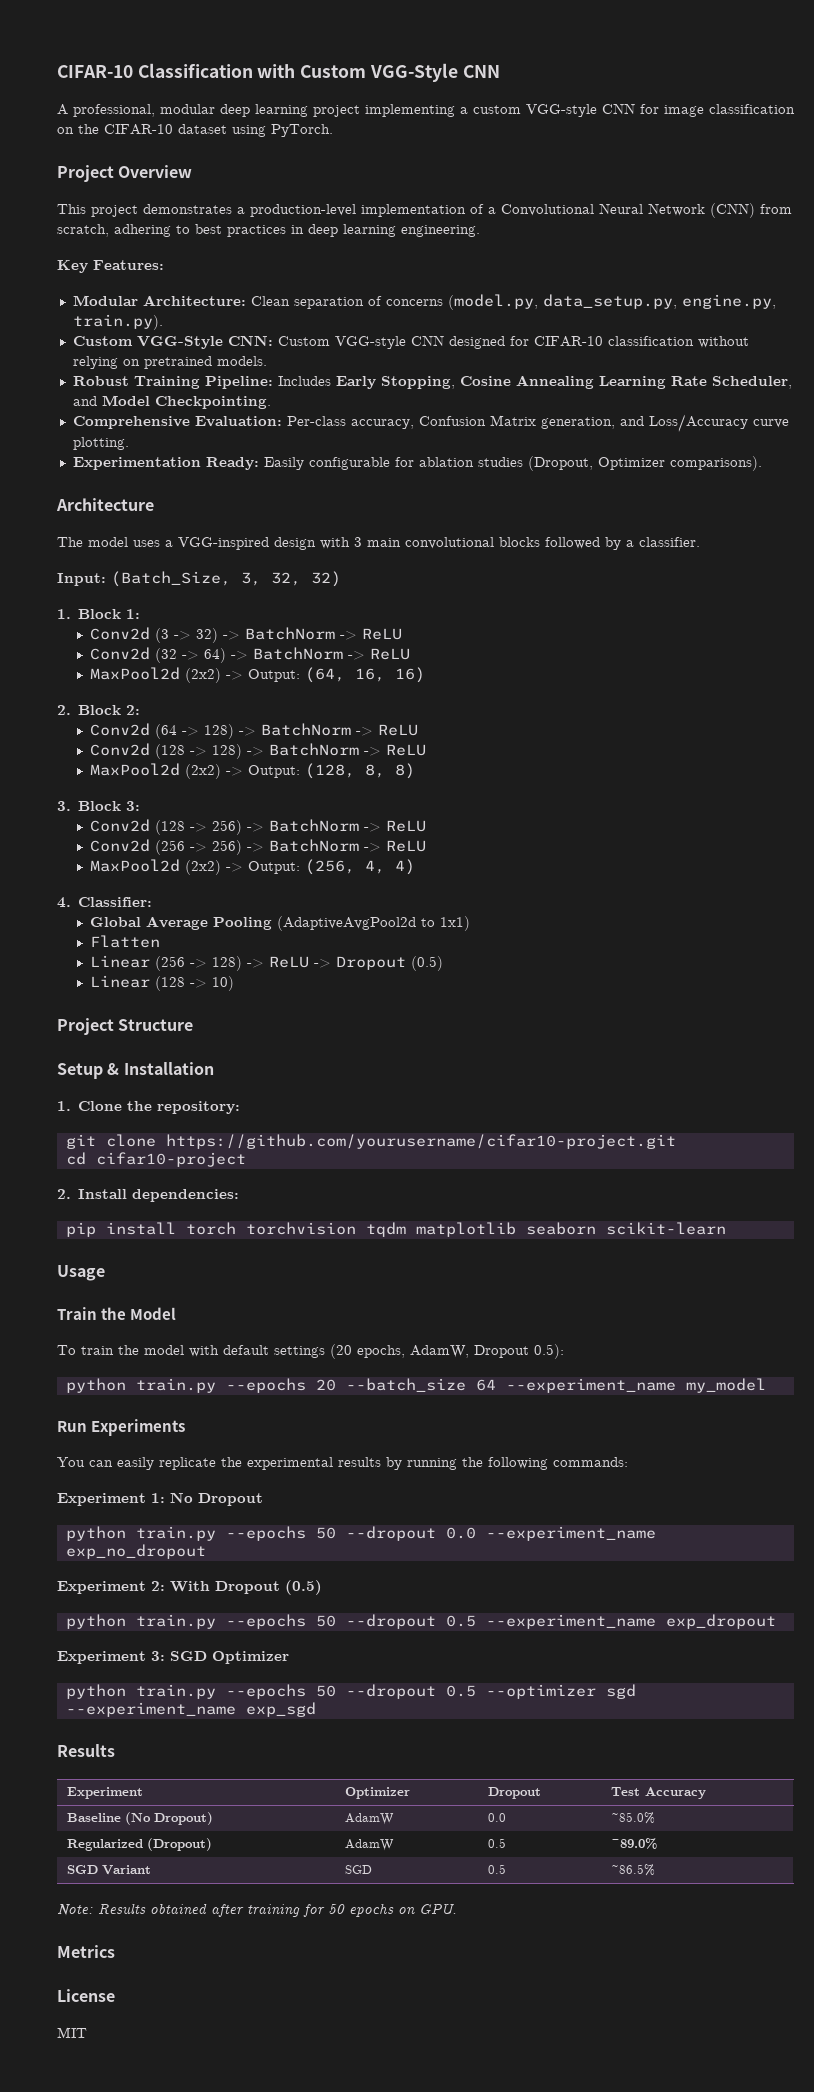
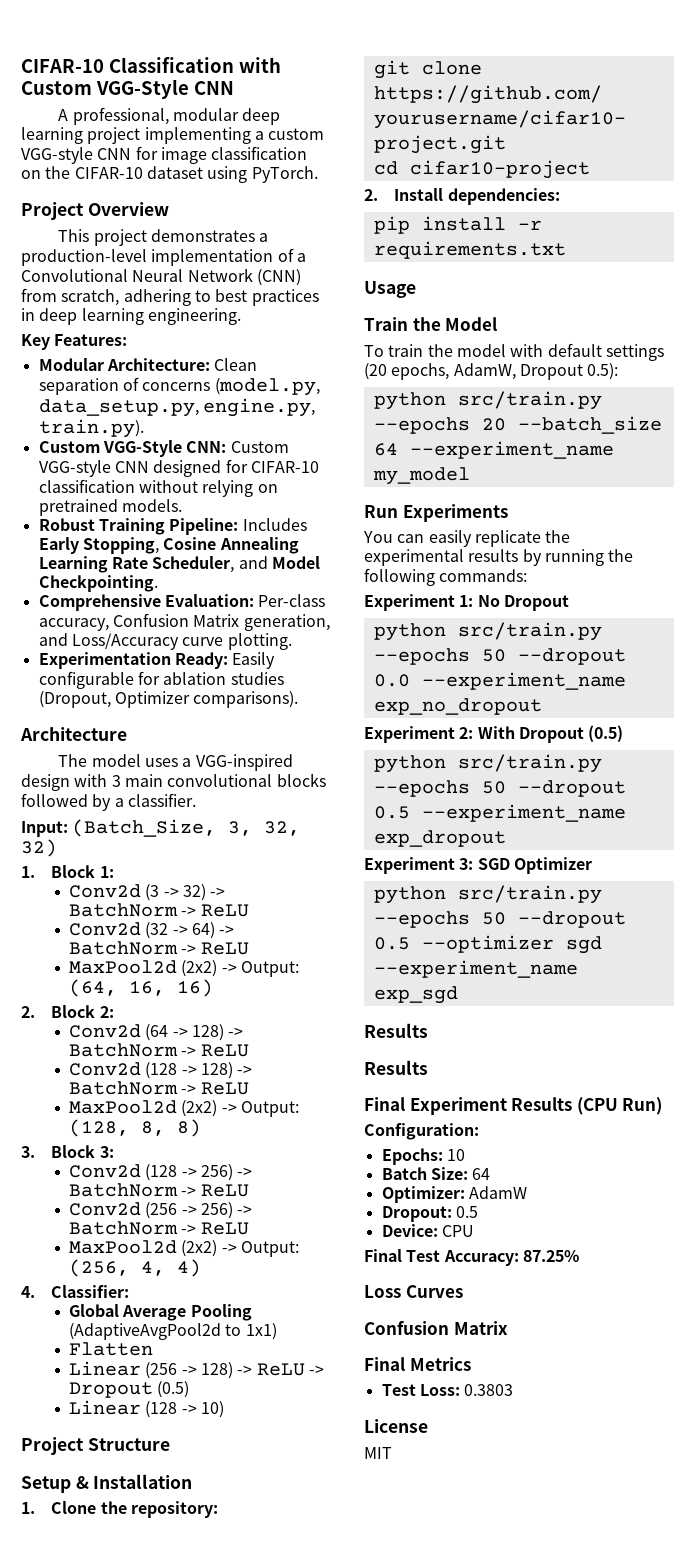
[185,1222,726,1237] torch torchvision tqdm matplotlib seaborn scikit-learn -> [517,220,542,230] [373,241,566,259] -r requirements.txt
[135,1378,216,1393] train.py -> [457,391,602,410] src/train.py
[135,1526,216,1541] train.py -> [457,622,602,641] src/train.py
[135,1614,216,1629] train.py -> [457,754,602,773] src/train.py
[135,1684,216,1699] train.py -> [457,885,602,904] src/train.py
[67,1787,144,1799] [345,1787,411,1799] [488,1787,542,1799] [611,1787,707,1799] [67,1812,214,1825] [345,1813,395,1825] [488,1813,507,1822] [611,1812,656,1824] [67,1838,213,1851] [345,1839,395,1851] [488,1838,507,1848] [611,1838,658,1849] [67,1865,152,1875] [345,1865,373,1874] [488,1864,507,1874] [611,1864,656,1876] [57,1903,457,1917] [57,1945,115,1958] // Experiment | Optimizer | Dropout | Test Accuracy // Baseline (No Dropout) | AdamW | 0.0 | ~85.0% // Regularized (Dropout) | AdamW | 0.5 | ~89.0% // SGD Variant | SGD | 0.5 | ~86.5% // Note: Results obtained after training for 50 epochs on GPU. // Metrics -> [364,1060,428,1075] [364,1097,663,1115] [364,1123,479,1140] [381,1148,465,1165] [381,1167,491,1180] [381,1186,527,1203] [381,1206,478,1222] [381,1224,474,1237] [364,1249,579,1266] [364,1285,463,1298] [364,1321,508,1335] [364,1357,471,1371] [381,1384,514,1396] // Results // Final Experiment Results (CPU Run) // Configuration: // Epochs: 10 // Batch Size: 64 // Optimizer: AdamW // Dropout: 0.5 // Device: CPU // Final Test Accuracy: 87.25% // Loss Curves // Confusion Matrix // Final Metrics // Test Loss: 0.3803

